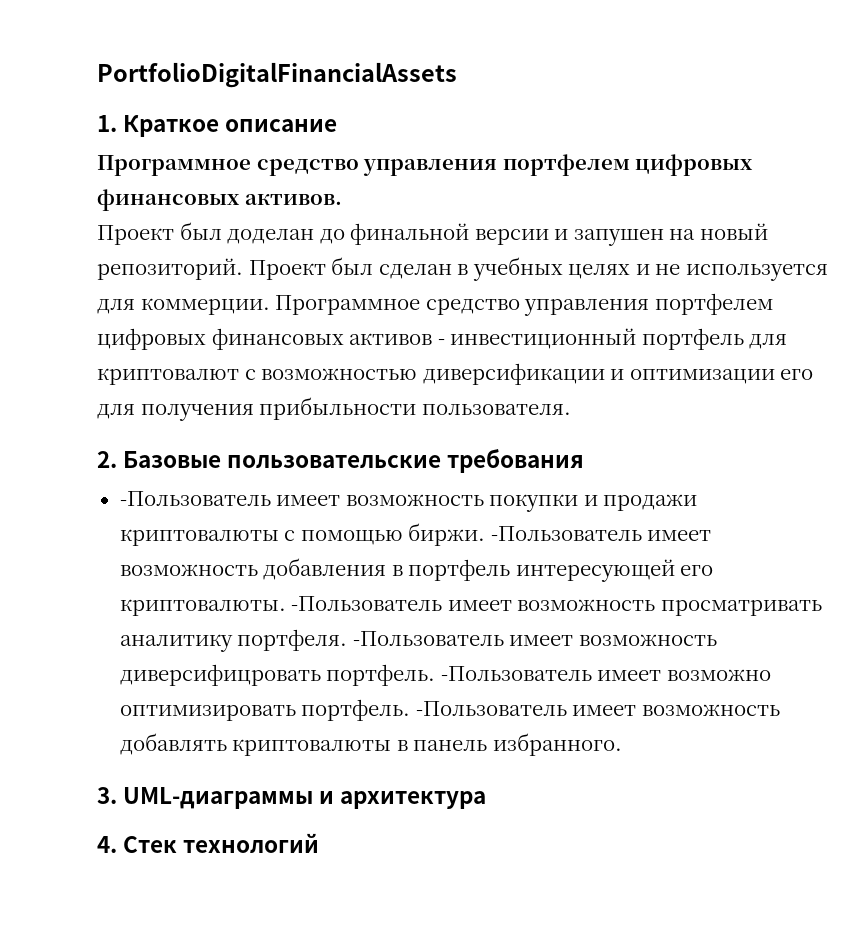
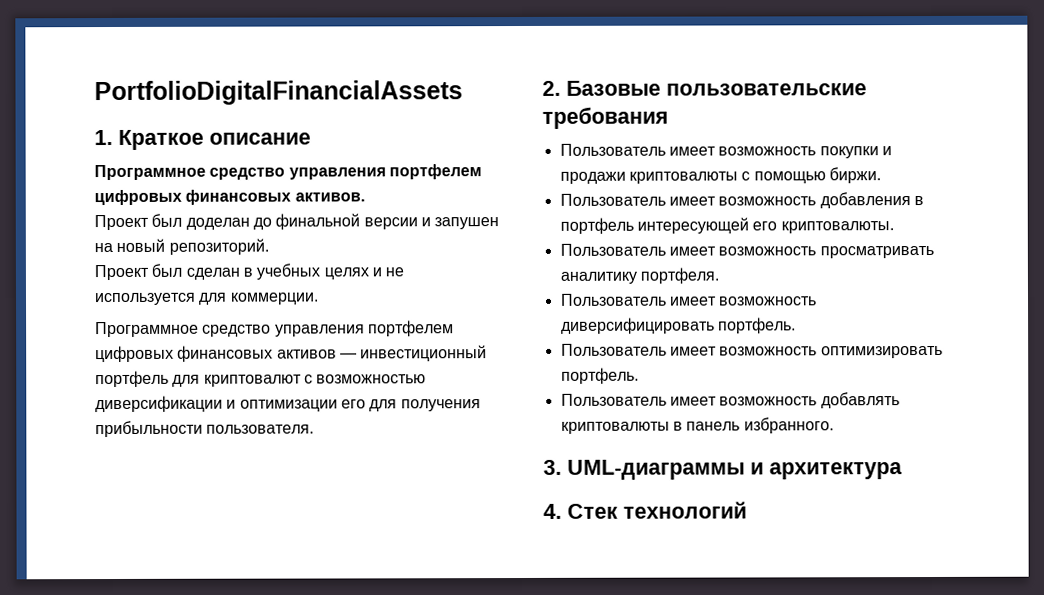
(243, 269) none -> (269, 246) //
(270, 306) none -> (319, 298) //
[437,339,445,345] - -> [339,353,357,359] —
[119,491,271,506] -Пользователь -> [559,143,666,156] Пользователь
[490,526,642,541] -Пользователь -> [559,193,666,206] // Пользователь
[291,596,443,611] -Пользователь -> [559,243,666,256] // Пользователь
[352,631,717,646] [119,664,771,686] -Пользователь имеет возможность диверсифицровать портфель. -Пользователь имеет возможно -> [559,293,818,306] [560,317,796,334] [560,343,818,356] // Пользователь имеет возможность диверсифицировать портфель. // Пользователь имеет возможность
[415,701,567,716] -Пользователь -> [560,393,667,406] // Пользователь

